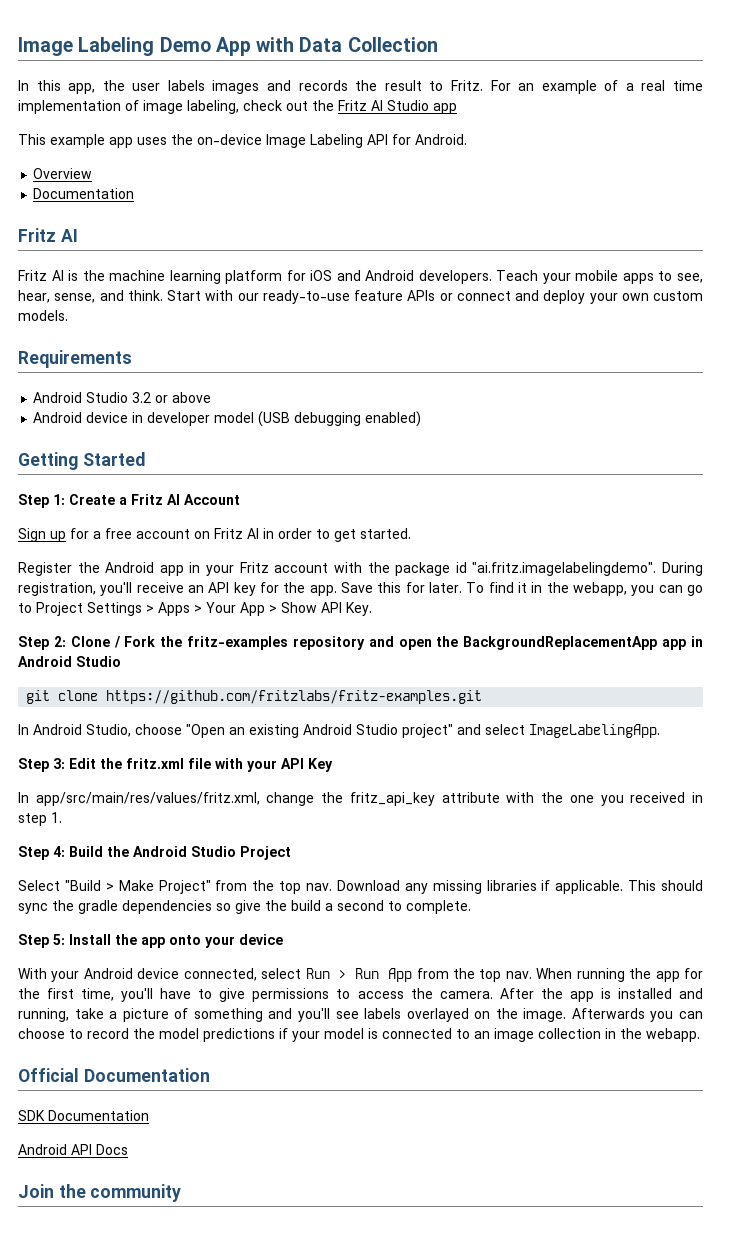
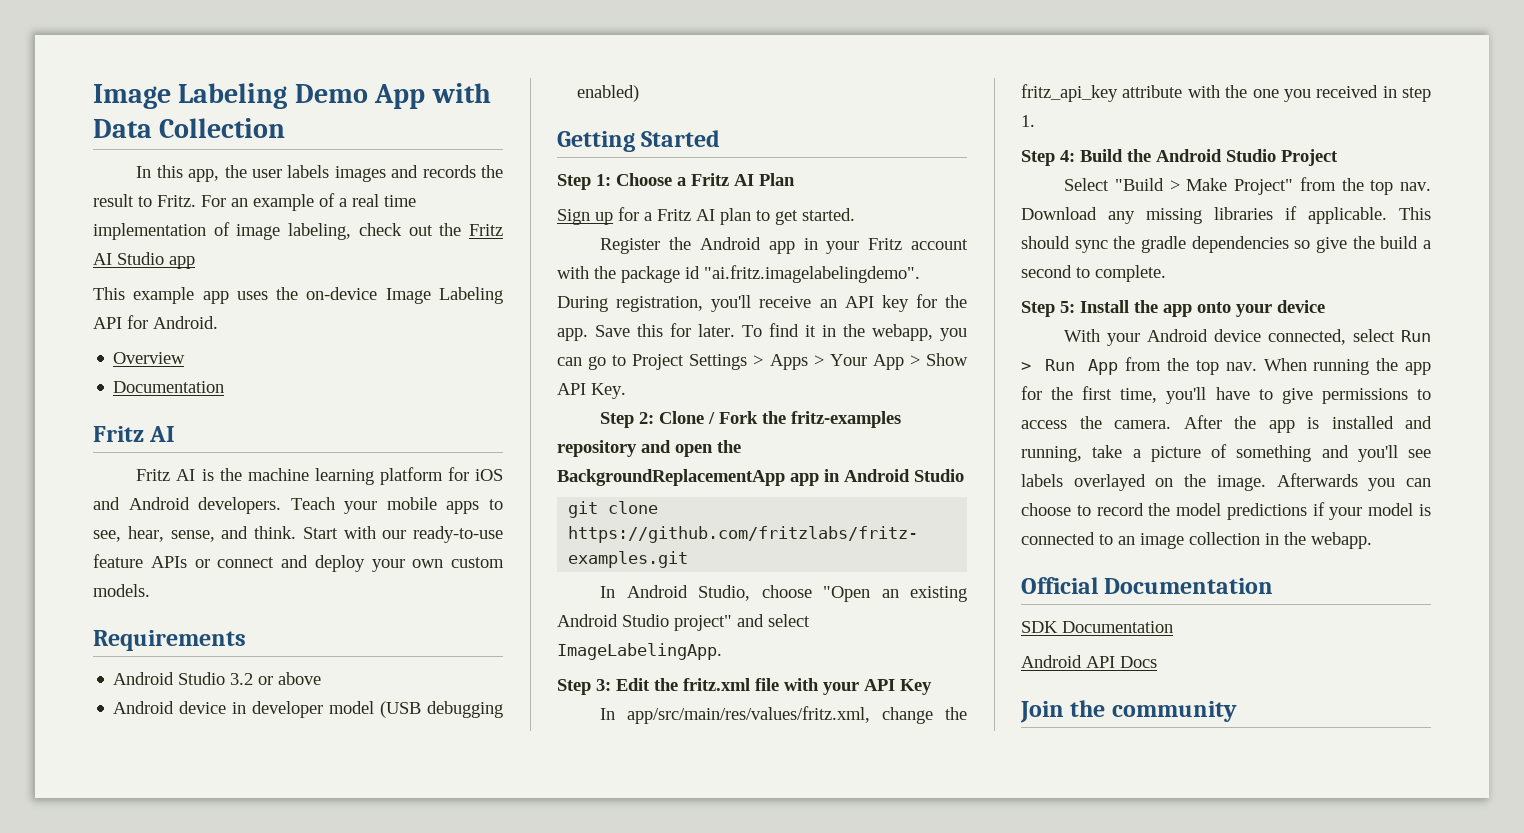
[69,494,240,505] Create a Fritz AI Account -> [616,173,795,186] Choose a Fritz AI Plan
[105,528,312,539] free account on Fritz AI in order -> [657,208,751,225] Fritz AI plan

